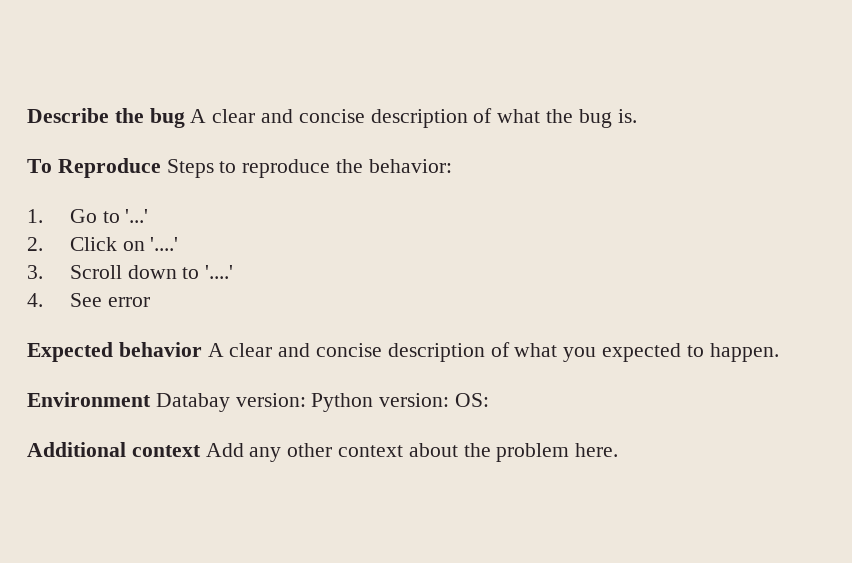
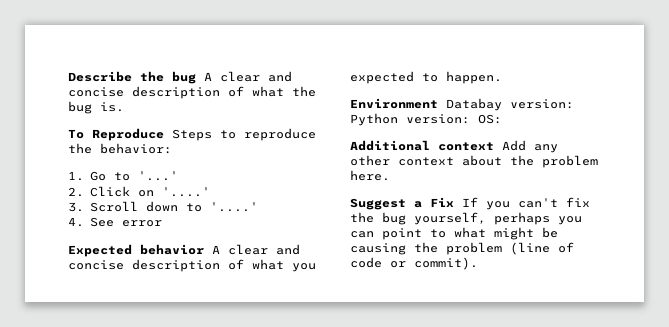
(619, 450) none -> [350,197,590,210] [350,212,582,225] [350,227,558,240] [350,242,574,255] [350,257,478,270] // Suggest a Fix If you can't fix the bug yourself, perhaps you can point to what might be causing the problem (line of code or commit).

